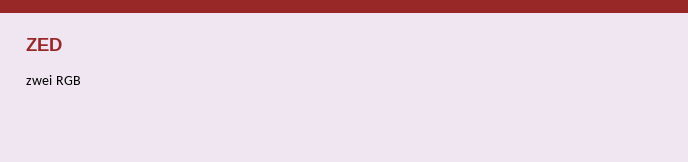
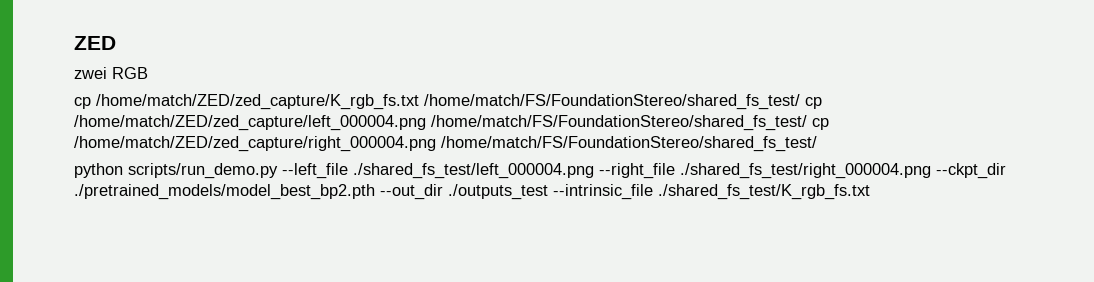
(81, 80) none -> [74,94,822,110] [74,115,829,131] [74,136,817,152] [74,163,1006,179] [74,184,870,200] // cp /home/match/ZED/zed_capture/K_rgb_fs.txt /home/match/FS/FoundationStereo/shared_fs_test/ cp /home/match/ZED/zed_capture/left_000004.png /home/match/FS/FoundationStereo/shared_fs_test/ cp /home/match/ZED/zed_capture/right_000004.png /home/match/FS/FoundationStereo/shared_fs_test/ // python scripts/run_demo.py --left_file ./shared_fs_test/left_000004.png --right_file ./shared_fs_test/right_000004.png --ckpt_dir ./pretrained_models/model_best_bp2.pth --out_dir ./outputs_test --intrinsic_file ./shared_fs_test/K_rgb_fs.txt

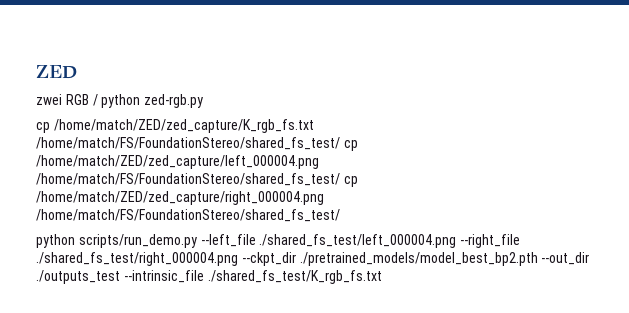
(148, 73) none -> [92,94,204,108] / python zed-rgb.py

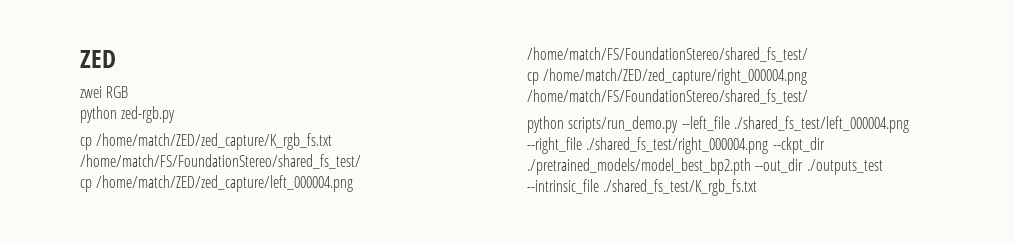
[92,94,98,106] / -> (129, 92) //
(340, 143) none -> (361, 161) //
(340, 179) none -> (808, 54) //

